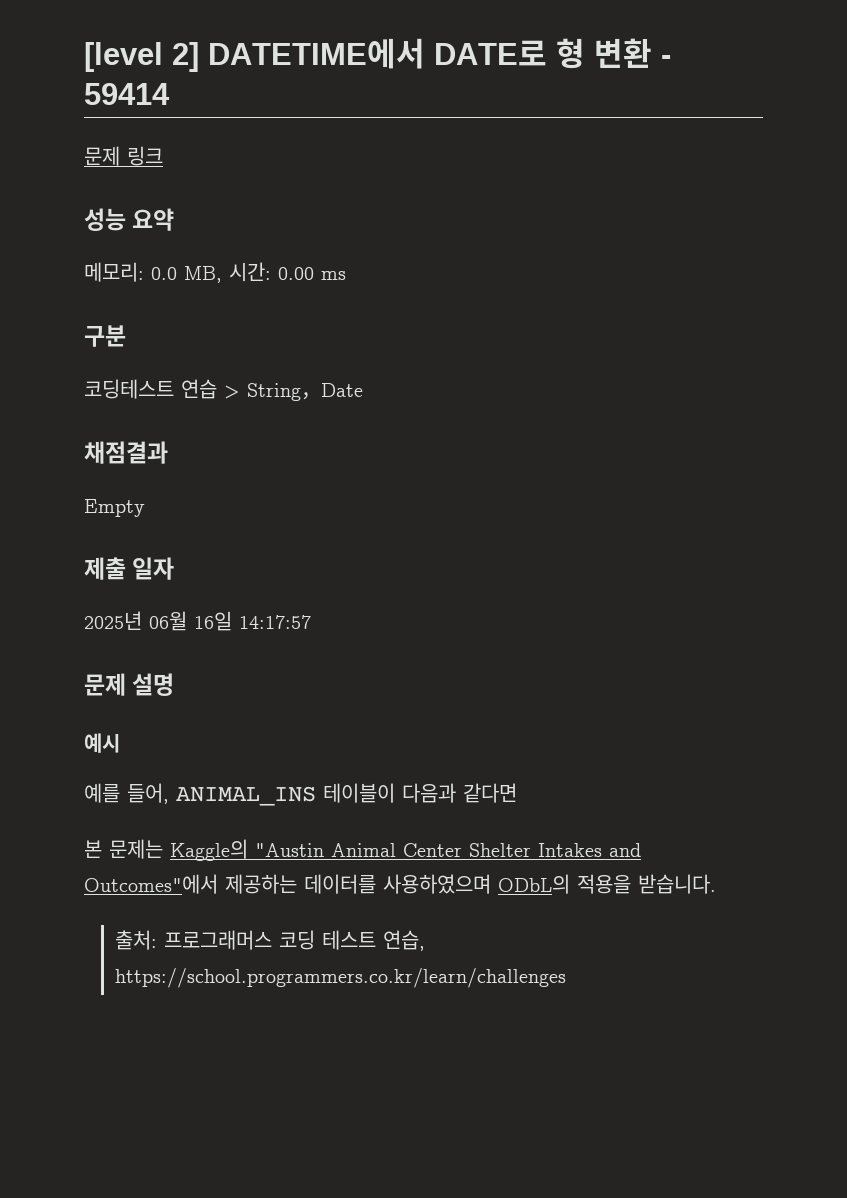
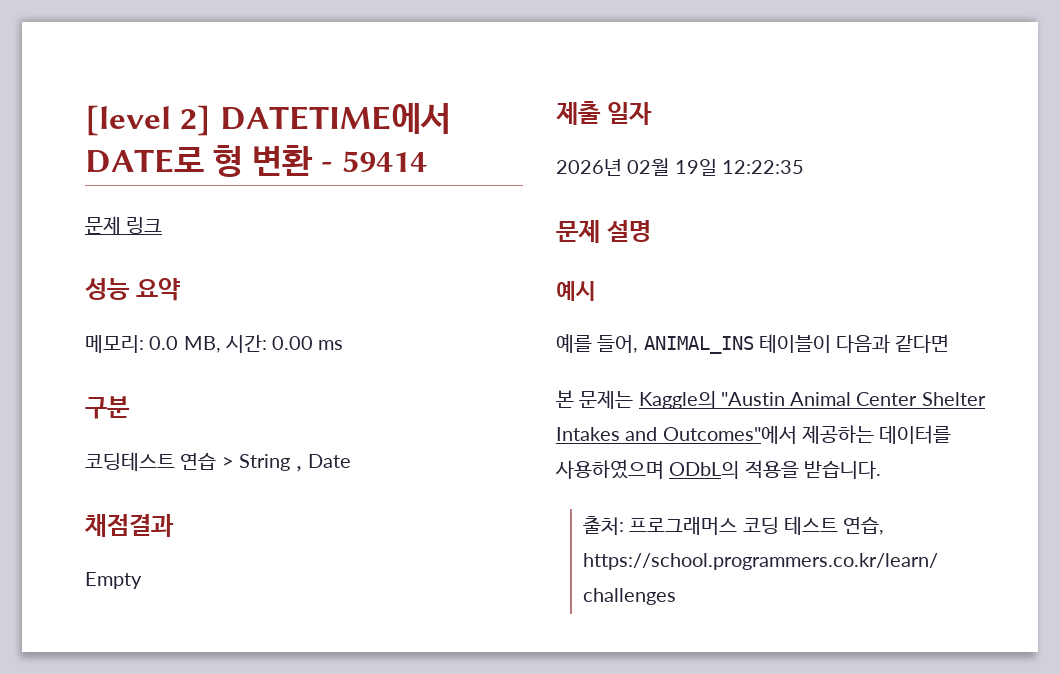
[84,611,311,631] 2025년 06월 16일 14:17:57 -> [556,158,804,176] 2026년 02월 19일 12:22:35

